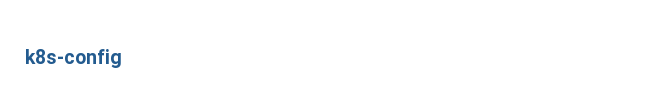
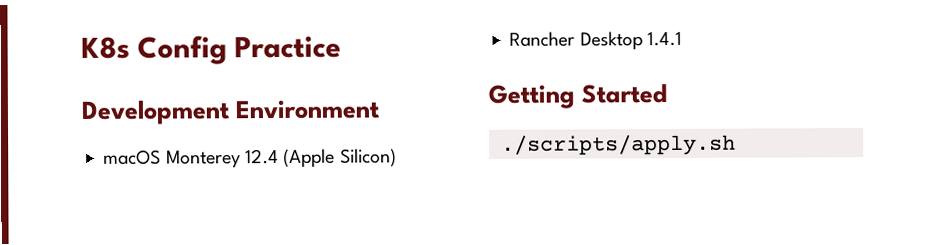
[25,49,122,68] k8s-config -> [81,35,342,65] [81,99,381,125] [103,148,397,169] [509,31,682,51] [488,84,669,109] [500,134,736,156] K8s Config Practice // Development Environment // macOS Monterey 12.4 (Apple Silicon) // Rancher Desktop 1.4.1 // Getting Started // ./scripts/apply.sh

